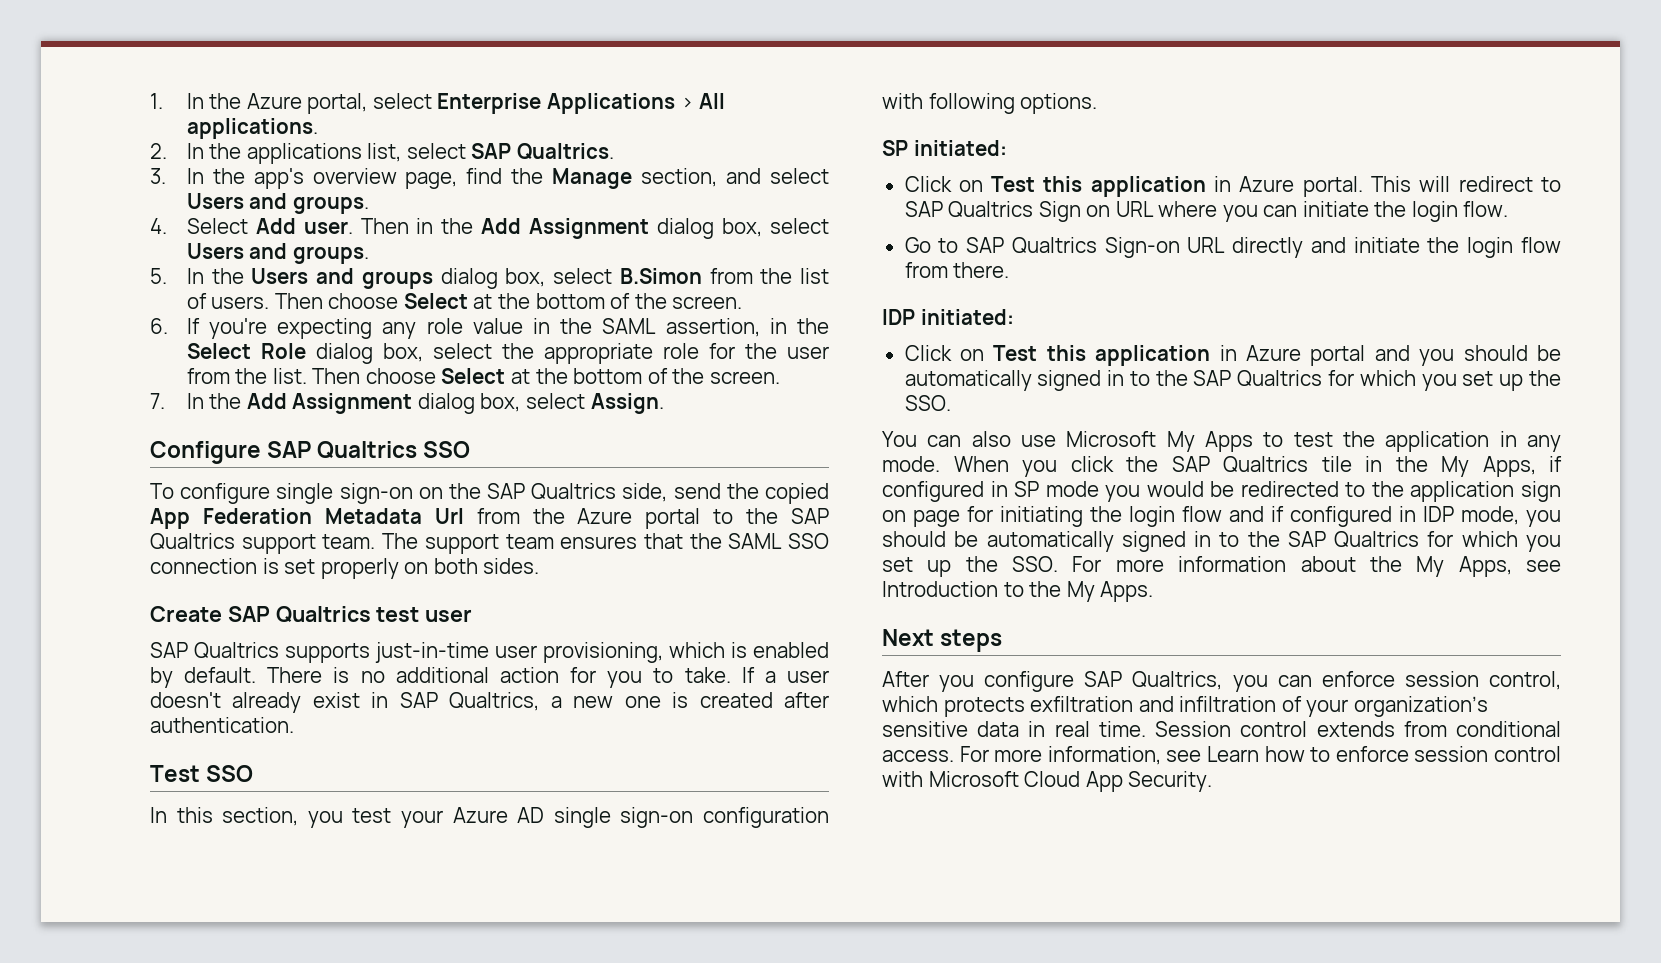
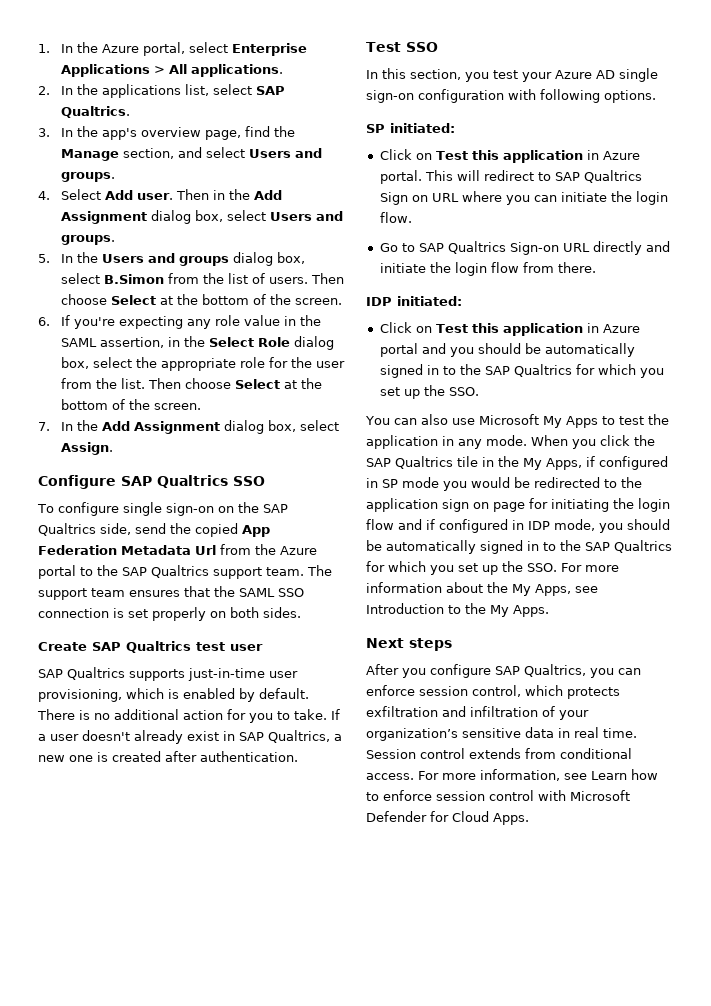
[1024,771,1213,792] Cloud App Security. -> [366,811,529,825] Defender for Cloud Apps.

